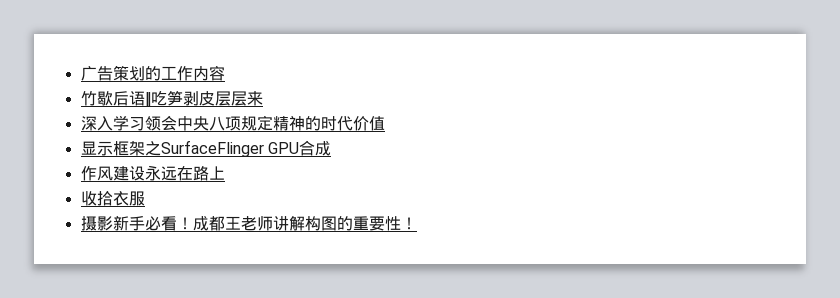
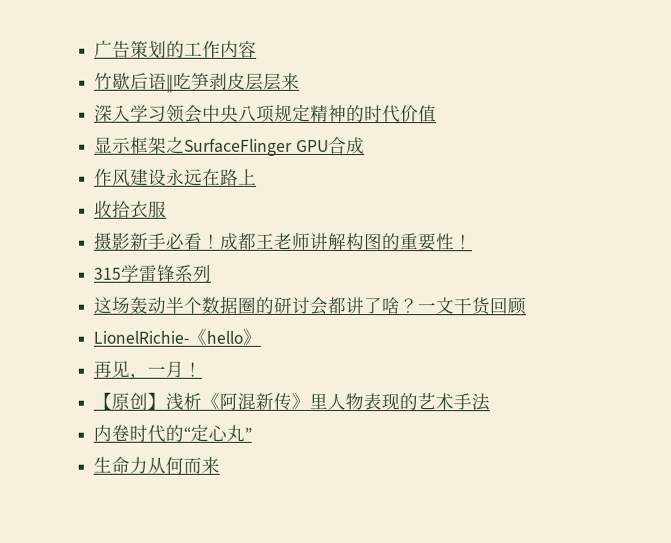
(417, 223) none -> [93,264,213,282] [93,295,527,316] [93,328,262,346] [93,360,203,380] [93,392,491,412] [93,423,253,443] [93,456,221,474] // 315学雷锋系列 // 这场轰动半个数据圈的研讨会都讲了啥？一文干货回顾 // LionelRichie-《hello》 // 再见，一月！ // 【原创】浅析《阿混新传》里人物表现的艺术手法 // 内卷时代的“定心丸” // 生命力从何而来

